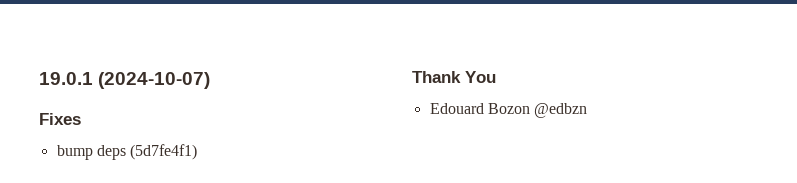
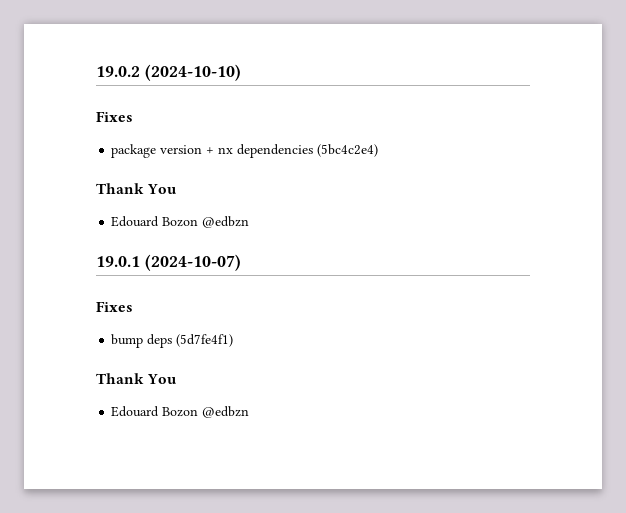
(39, 78) none -> [96,64,241,81] [96,111,133,122] [111,144,379,158] [96,183,177,194] [111,216,250,228] 19.0.2 (2024-10-10) // Fixes // package version + nx dependencies (5bc4c2e4) // Thank You // Edouard Bozon @edbzn //

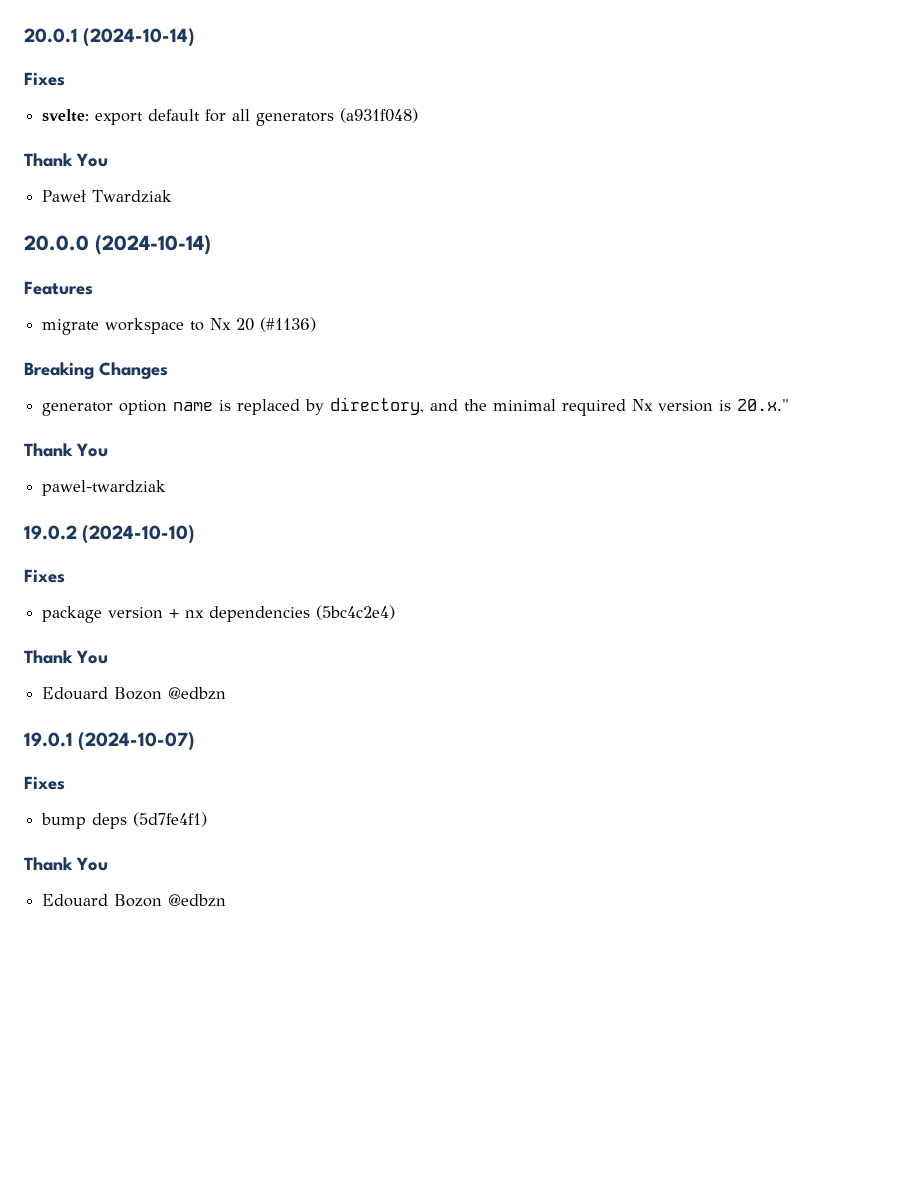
(96, 71) none -> [24,28,196,47] [24,72,65,86] [42,108,419,126] [24,153,108,167] [42,190,173,203] [24,234,211,255] [24,281,93,295] [42,317,317,335] [24,362,168,380] [42,397,790,416] [24,443,108,457] [42,480,167,496] 20.0.1 (2024-10-14) // Fixes // svelte: export default for all generators (a931f048) // Thank You // Paweł Twardziak // 20.0.0 (2024-10-14) // Features // migrate workspace to Nx 20 (#1136) // Breaking Changes // generator option name is replaced by directory, and the minimal required Nx version is 20.x." // Thank You // pawel-twardziak //

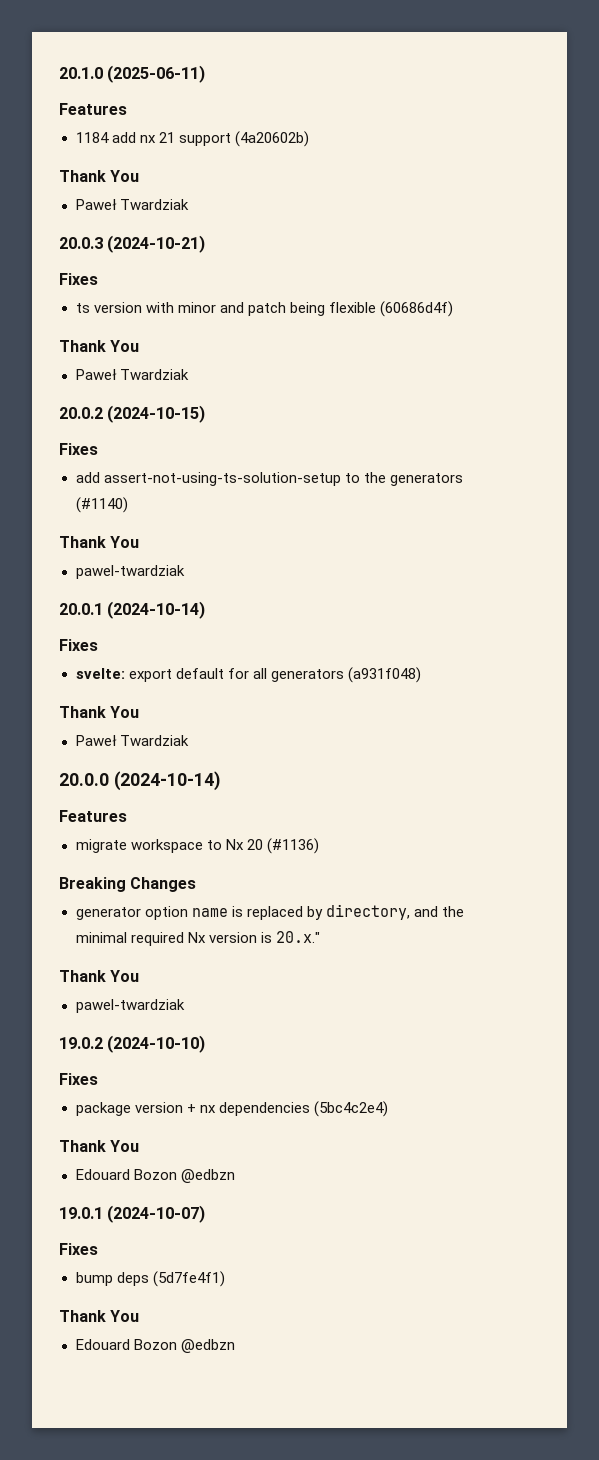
(24, 35) none -> [59,65,206,83] [59,103,127,115] [75,131,309,147] [59,170,140,182] [75,199,189,210] [59,235,206,253] [59,273,98,285] [75,301,453,317] [59,340,140,352] [75,369,189,380] [59,405,206,423] [59,443,98,455] [75,472,463,486] [75,497,128,513] [59,536,140,548] [75,565,185,579] 20.1.0 (2025-06-11) // Features // 1184 add nx 21 support (4a20602b) // Thank You // Paweł Twardziak // 20.0.3 (2024-10-21) // Fixes // ts version with minor and patch being flexible (60686d4f) // Thank You // Paweł Twardziak // 20.0.2 (2024-10-15) // Fixes // add assert-not-using-ts-solution-setup to the generators (#1140) // Thank You // pawel-twardziak //

